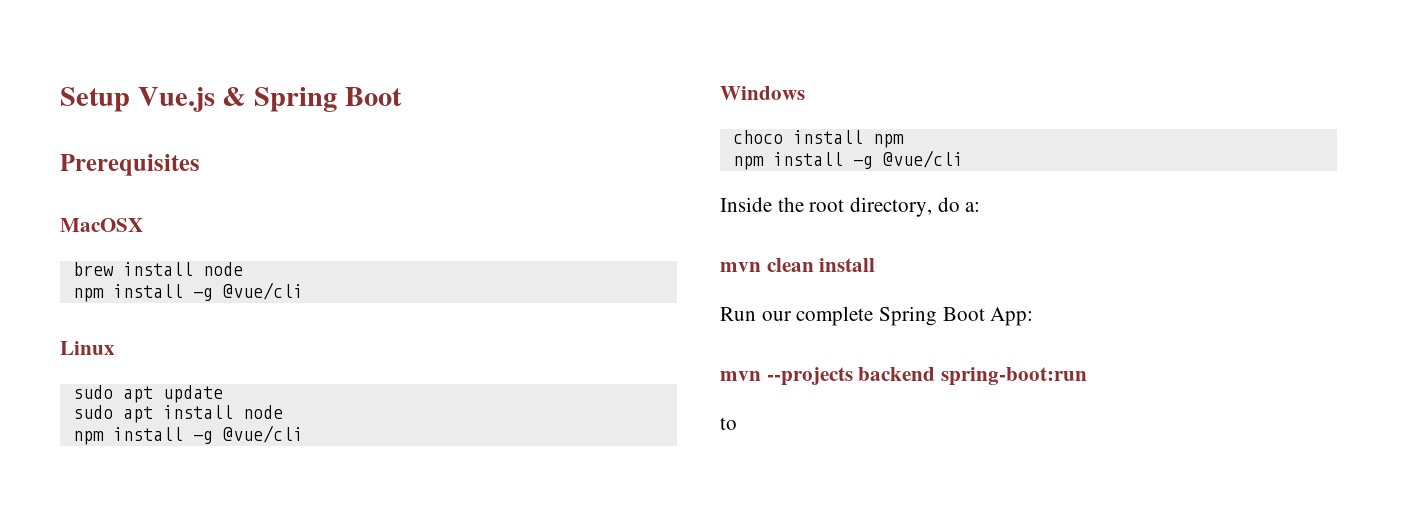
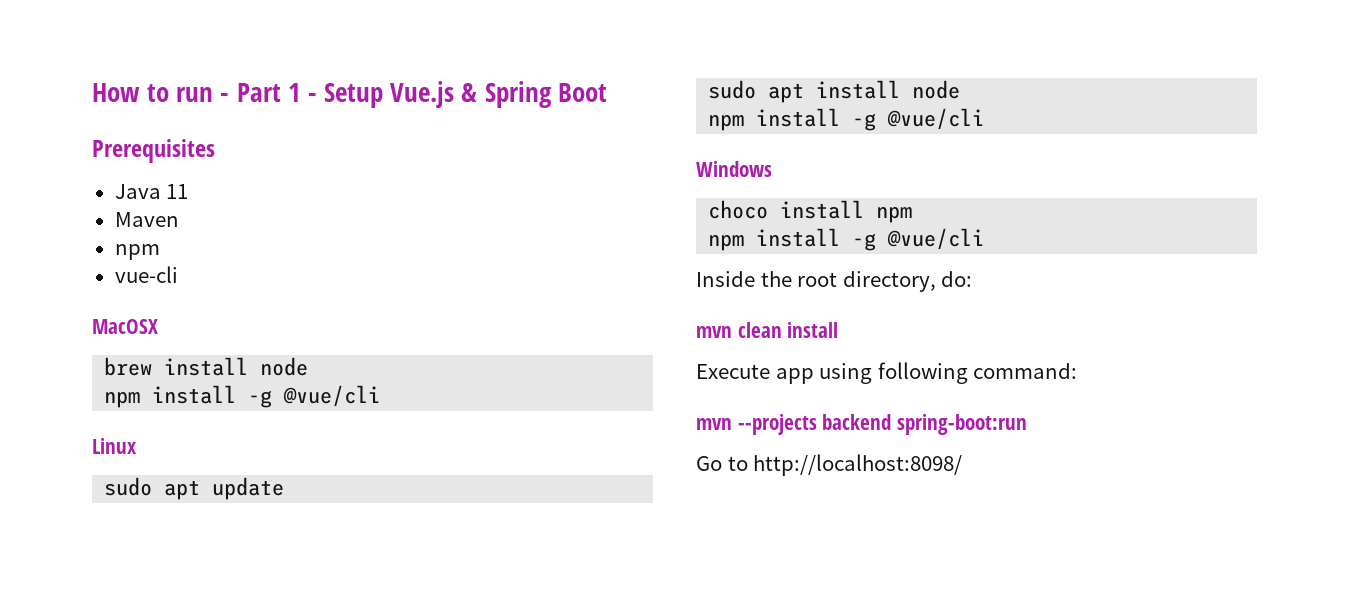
(60, 99) none -> [92,83,317,102] How to run - Part 1 -
(200, 165) none -> [114,184,189,199] [114,212,179,227] [114,244,160,260] [114,266,178,283] // Java 11 // Maven // npm // vue-cli
[937,197,981,212] do a: -> [941,271,973,287] do:
[720,306,1034,326] Run our complete Spring Boot App: -> [696,362,1078,384] Execute app using following command:
[720,417,737,430] to -> [696,454,963,476] Go to http://localhost:8098/

